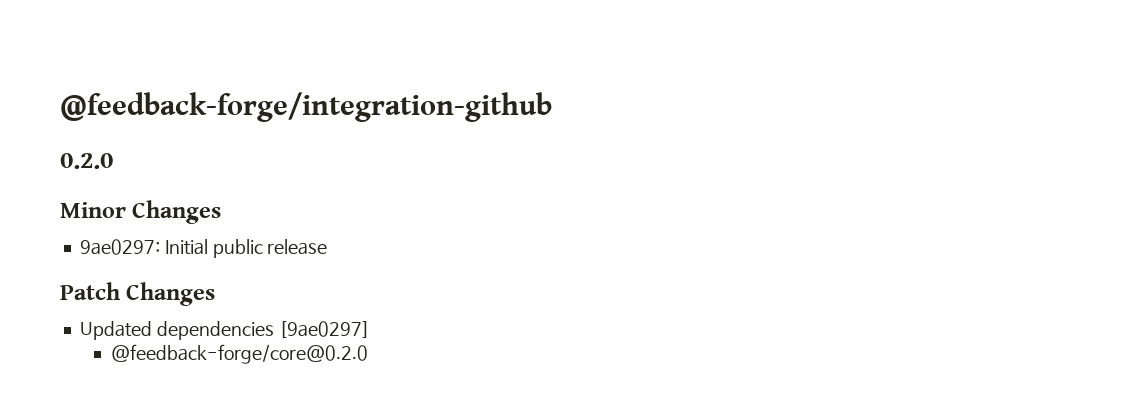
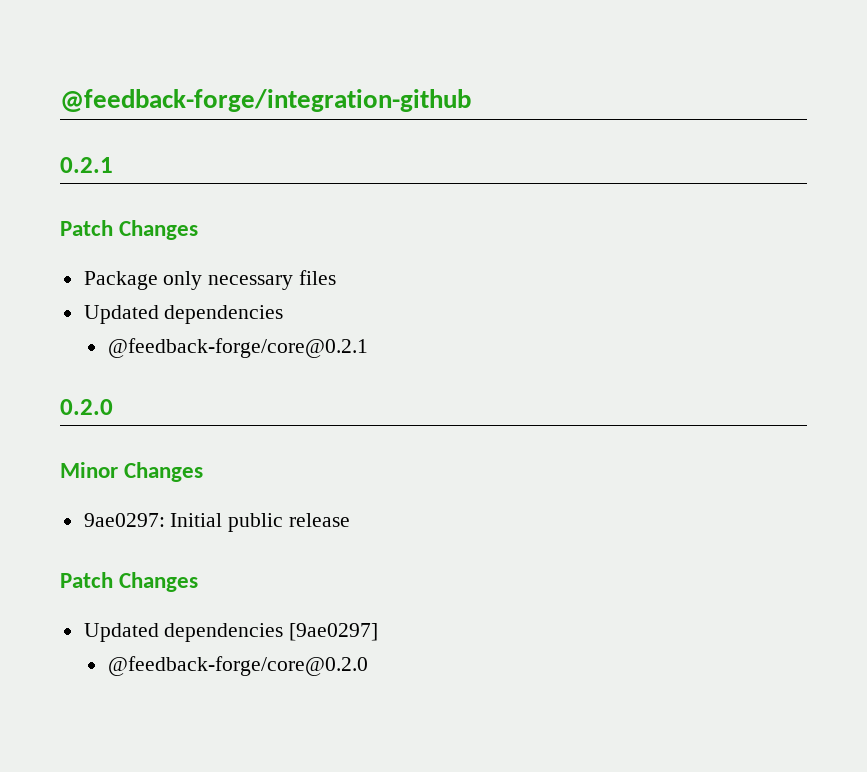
(552, 107) none -> [60,157,113,173] [60,220,199,240] [83,270,337,290] [83,305,284,324] [107,338,368,358] // 0.2.1 // Patch Changes // Package only necessary files // Updated dependencies // @feedback-forge/core@0.2.1

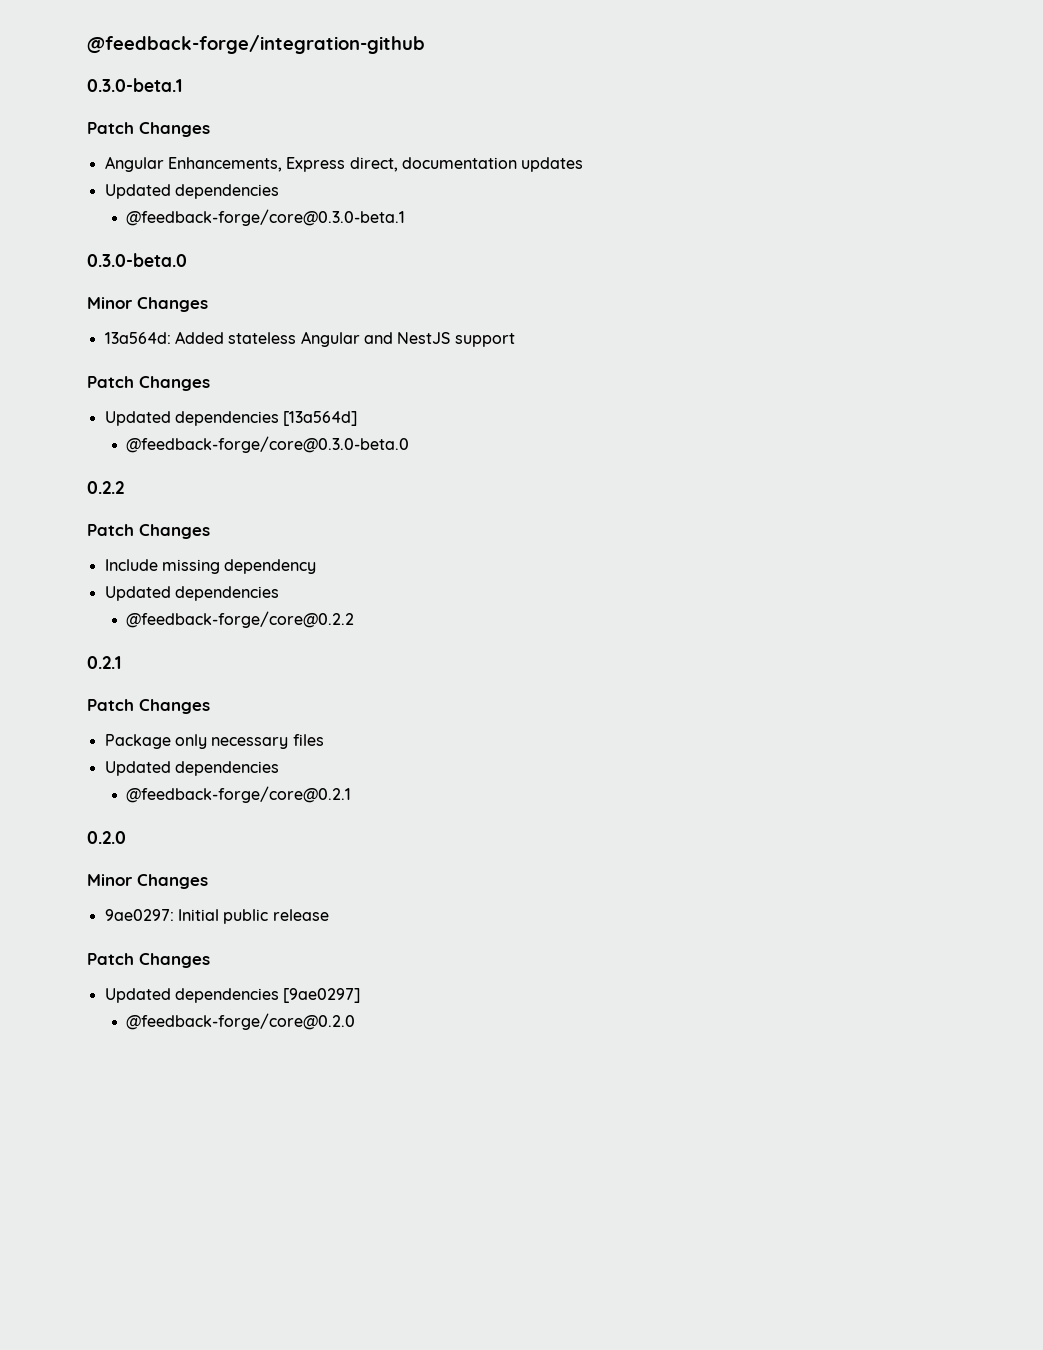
(471, 100) none -> [87,78,182,92] [87,122,210,137] [104,156,584,172] [104,184,279,199] [125,209,405,226] [87,253,187,267] [87,297,208,312] [104,331,515,347] [87,376,210,391] [104,411,358,426] [125,436,409,453] [87,481,124,494] [87,524,210,539] [104,559,317,574] [104,586,279,601] [125,611,354,628] // 0.3.0-beta.1 // Patch Changes // Angular Enhancements, Express direct, documentation updates // Updated dependencies // @feedback-forge/core@0.3.0-beta.1 // 0.3.0-beta.0 // Minor Changes // 13a564d: Added stateless Angular and NestJS support // Patch Changes // Updated dependencies [13a564d] // @feedback-forge/core@0.3.0-beta.0 // 0.2.2 // Patch Changes // Include missing dependency // Updated dependencies // @feedback-forge/core@0.2.2

